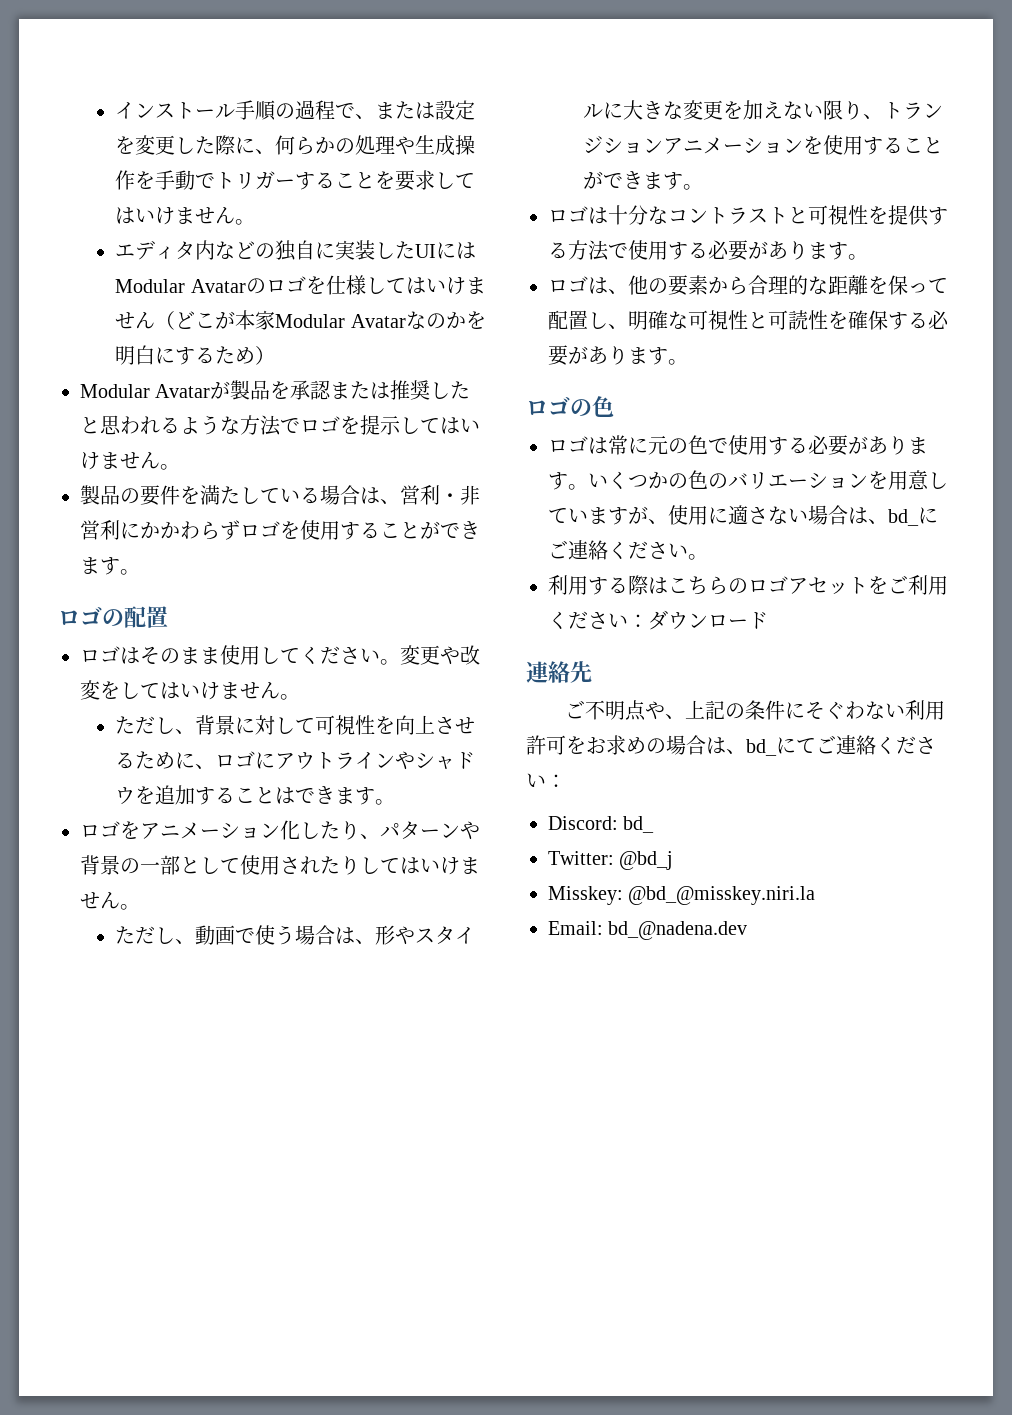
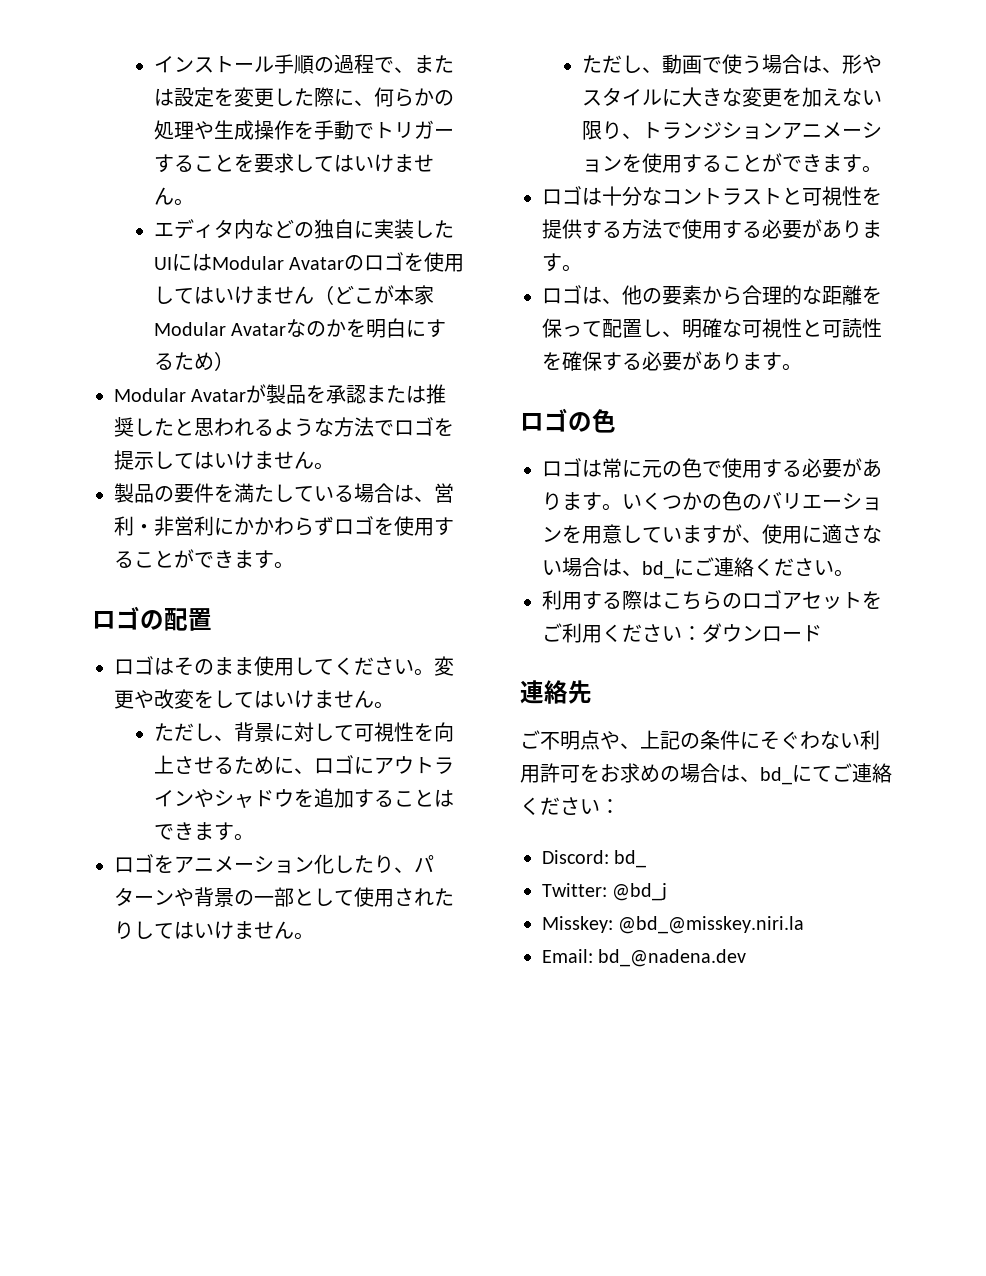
[325,275,366,295] 仕様 -> [424,252,465,272] 使用

